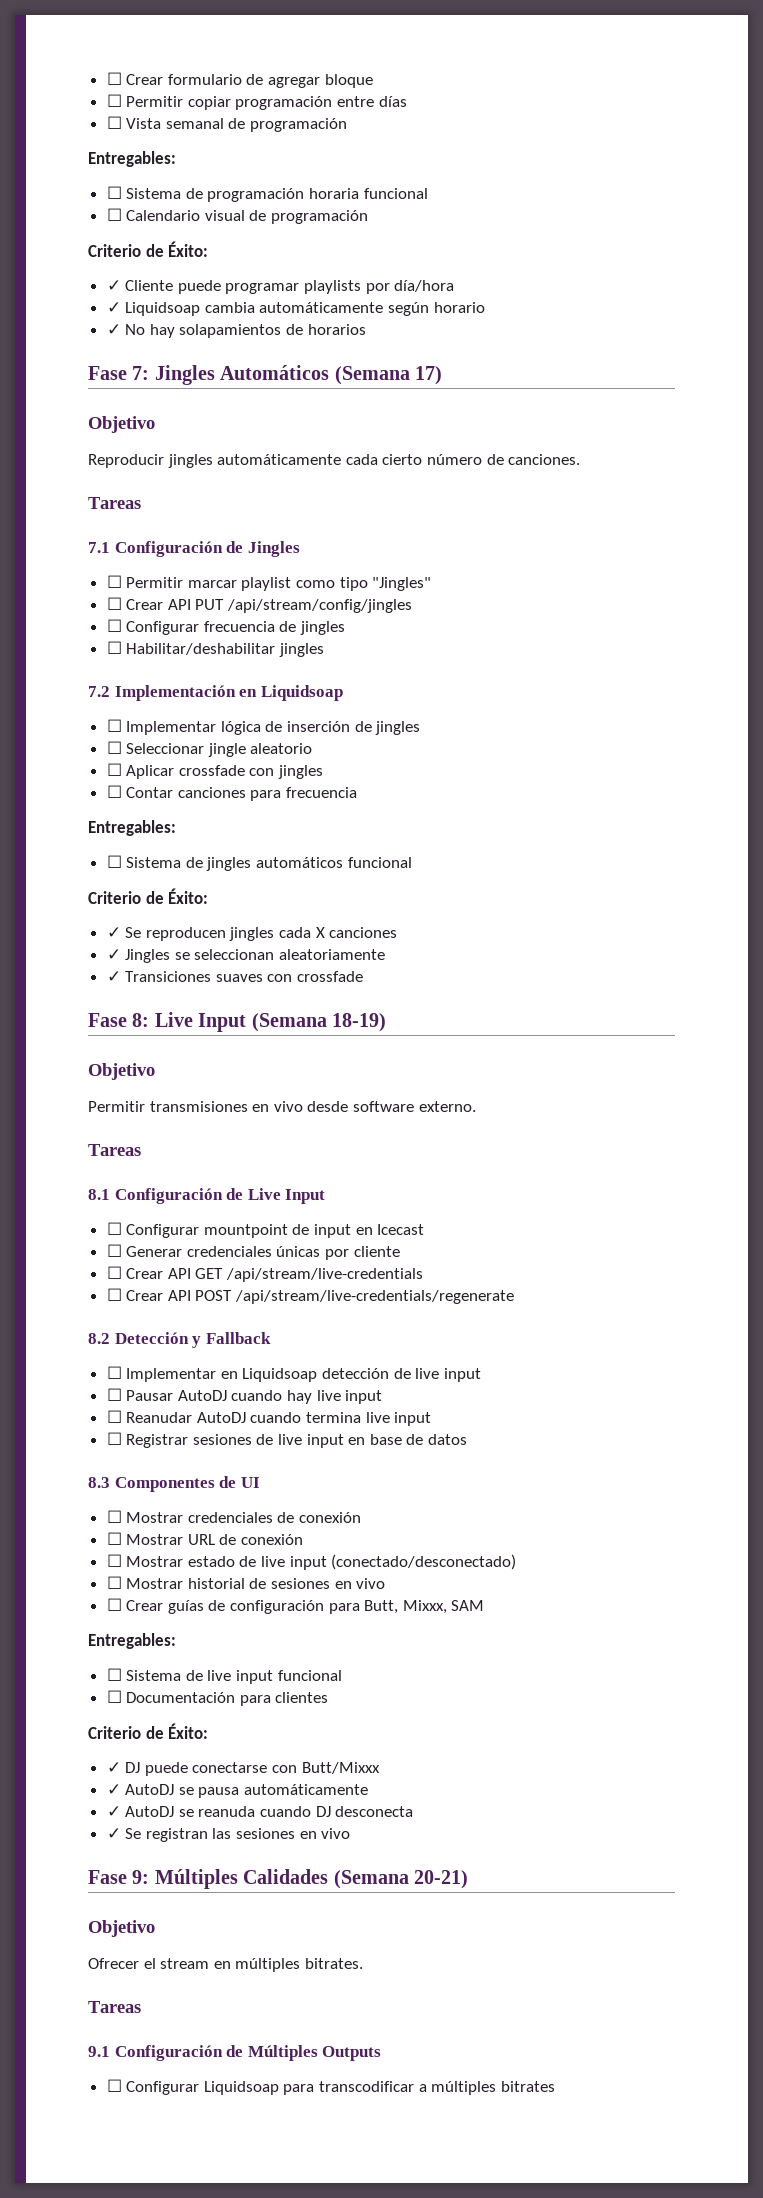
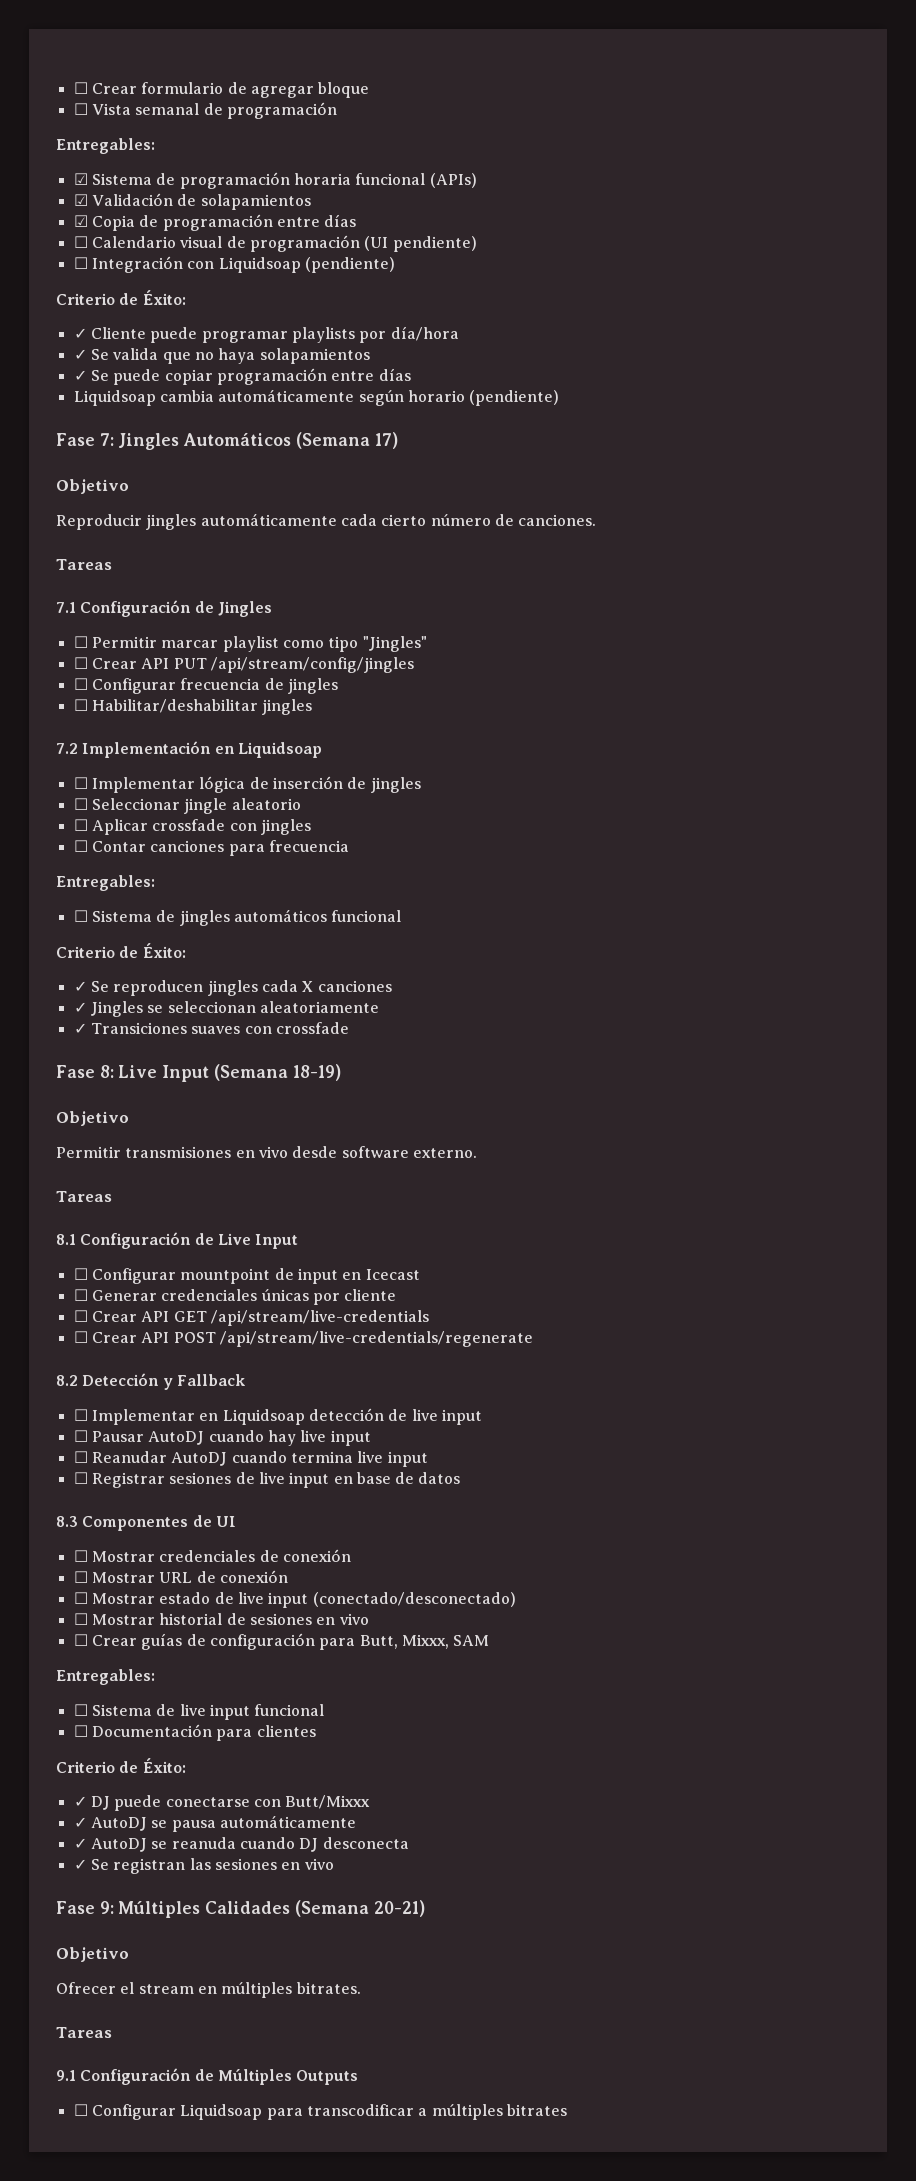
[106,94,407,110] // ☐ Permitir copiar programación entre días -> (370, 90) none
[106,186,122,199] ☐ -> [73,173,88,185] ☑
(428, 193) none -> [429,173,477,188] [73,193,311,210] [73,214,357,231] (APIs) // ☑ Validación de solapamientos // ☑ Copia de programación entre días
(369, 217) none -> [364,236,477,252] [73,256,395,273] (UI pendiente) // ☐ Integración con Liquidsoap (pendiente)
(121, 307) none -> [90,348,370,364] [73,368,411,385] Se valida que no haya solapamientos // ✓ Se puede copiar programación entre días //
[106,324,366,338] // ✓ No hay solapamientos de horarios -> [469,390,560,406] (pendiente)

